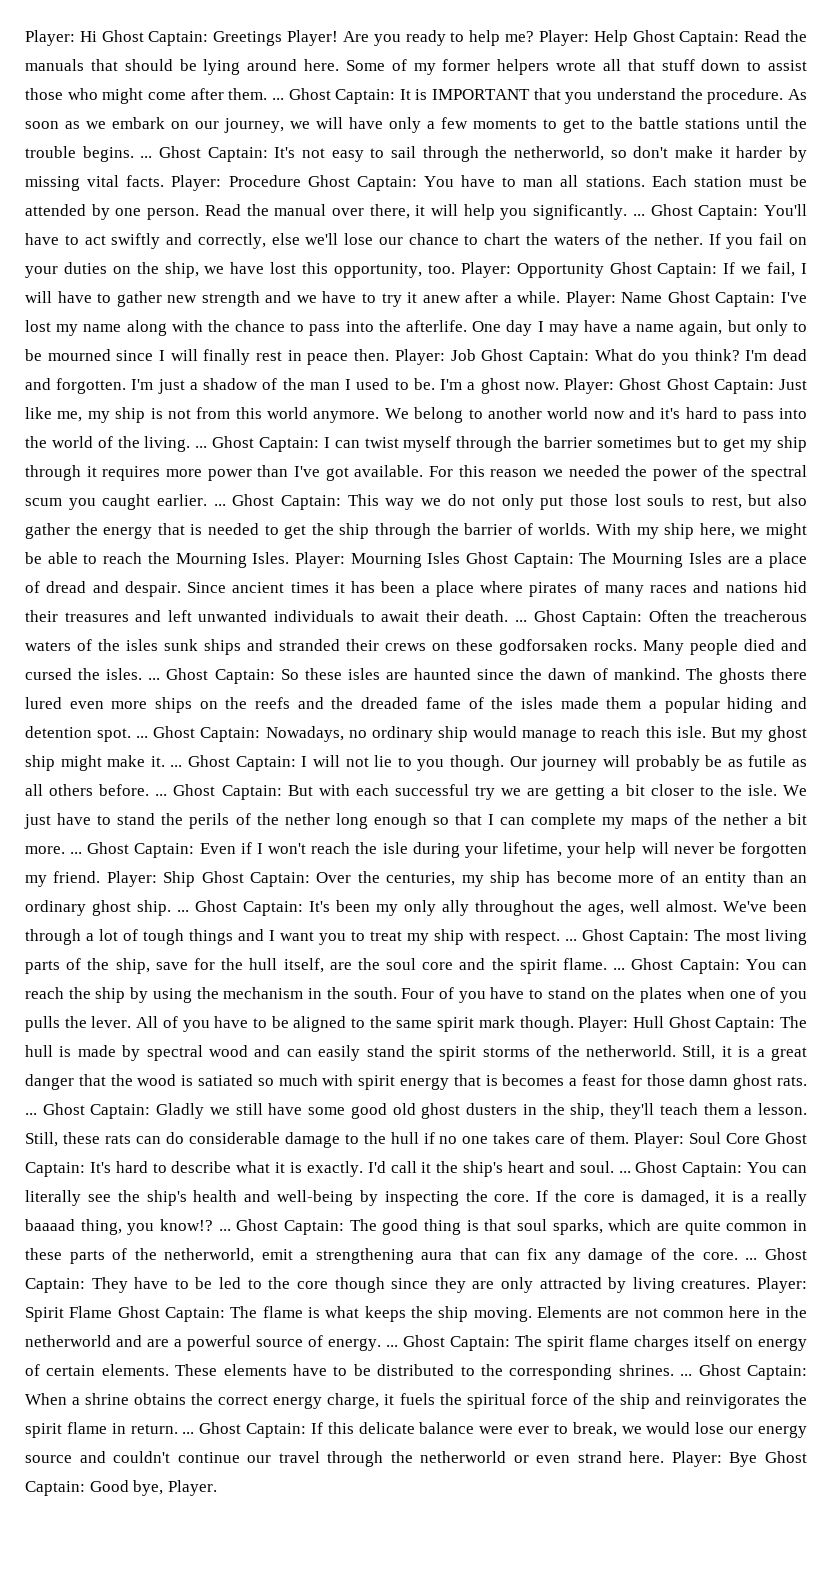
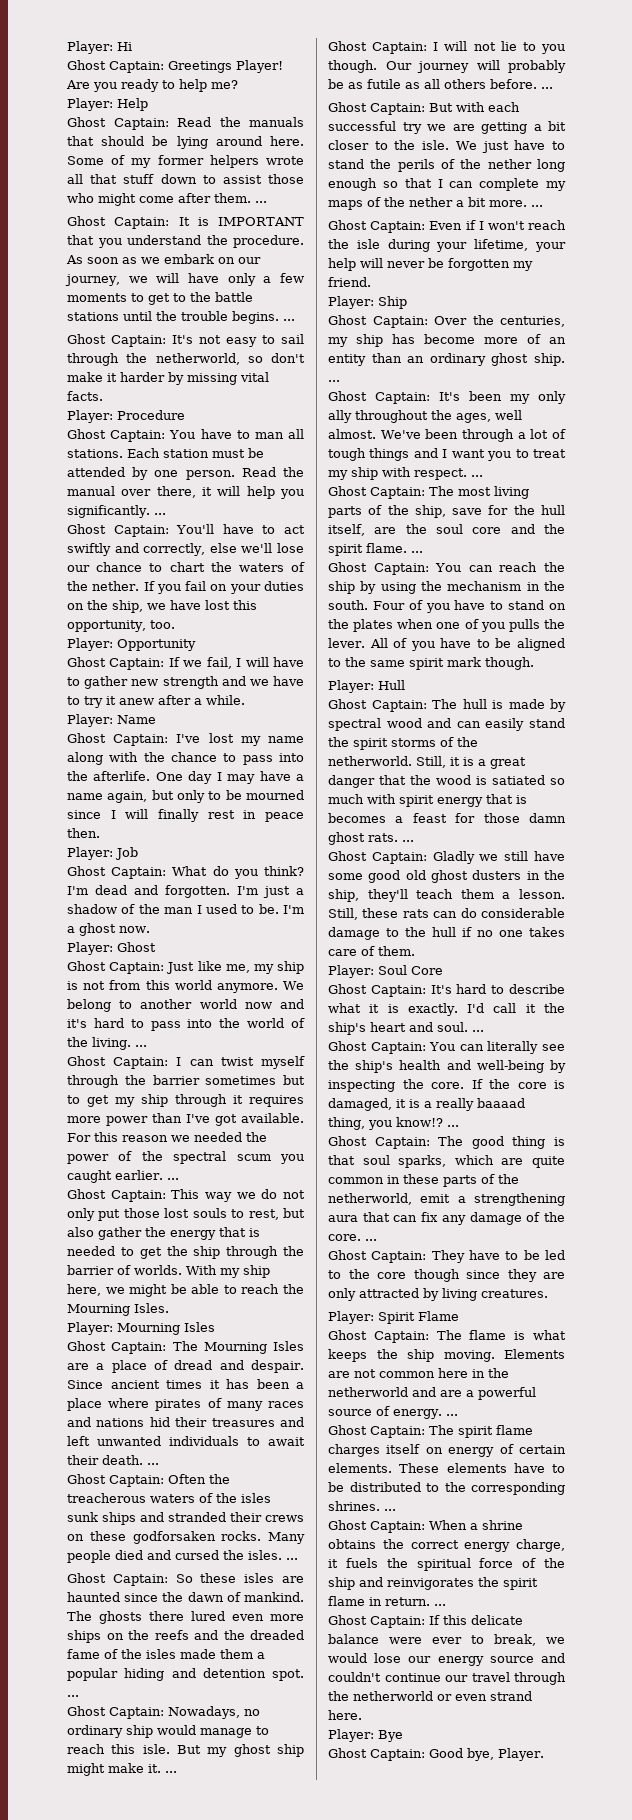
(97, 36) none -> (132, 46) //
(535, 36) none -> (238, 84) //
(628, 38) none -> (148, 104) //
(284, 99) none -> (267, 202) //
(153, 157) none -> (295, 320) //
(165, 181) none -> (103, 396) //
(301, 181) none -> (185, 415) //
(645, 215) none -> (166, 514) //
(455, 269) none -> (175, 624) //
(604, 270) none -> (196, 645) //
(561, 297) none -> (245, 700) //
(663, 297) none -> (156, 719) //
(390, 355) none -> (100, 833) //
(476, 355) none -> (138, 853) //
(559, 386) none -> (150, 929) //
(662, 384) none -> (156, 947) //
(208, 447) none -> (147, 1046) //
(226, 505) none -> (179, 1179) //
(290, 558) none -> (169, 1308) //
(461, 558) none -> (215, 1327) //
(528, 621) none -> (159, 1464) //
(161, 679) none -> (298, 1559) //
(149, 737) none -> (79, 1696) //
(183, 766) none -> (177, 1772) //
(168, 795) none -> (553, 88) //
(83, 853) none -> (543, 206) //
(101, 877) none -> (371, 282) //
(196, 879) none -> (407, 302) //
(189, 911) none -> (340, 381) //
(577, 940) none -> (483, 476) //
(626, 969) none -> (423, 552) //
(574, 1024) none -> (534, 663) //
(664, 1022) none -> (405, 685) //
(37, 1114) none -> (414, 841) //
(630, 1138) none -> (415, 951) //
(761, 1138) none -> (443, 970) //
(631, 1172) none -> (484, 1031) //
(231, 1230) none -> (459, 1126) //
(758, 1259) none -> (377, 1240) //
(751, 1284) none -> (548, 1293) //
(113, 1312) none -> (459, 1316) //
(398, 1346) none -> (458, 1415) //
(693, 1375) none -> (396, 1510) //
(195, 1433) none -> (446, 1605) //
(665, 1457) none -> (362, 1715) //
(758, 1459) none -> (403, 1736) //

